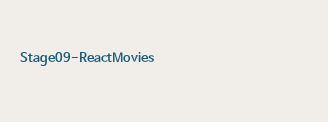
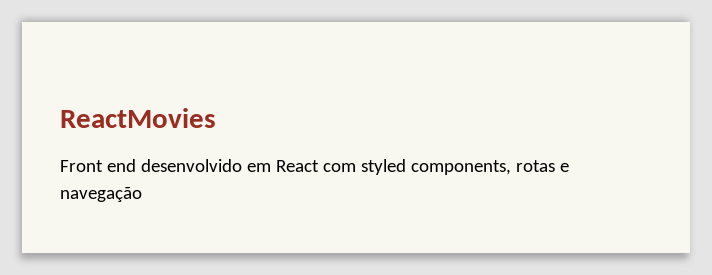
[20,52,154,66] Stage09-ReactMovies -> [60,108,216,128] [60,159,569,175] [60,187,142,202] ReactMovies // Front end desenvolvido em React com styled components, rotas e navegação

